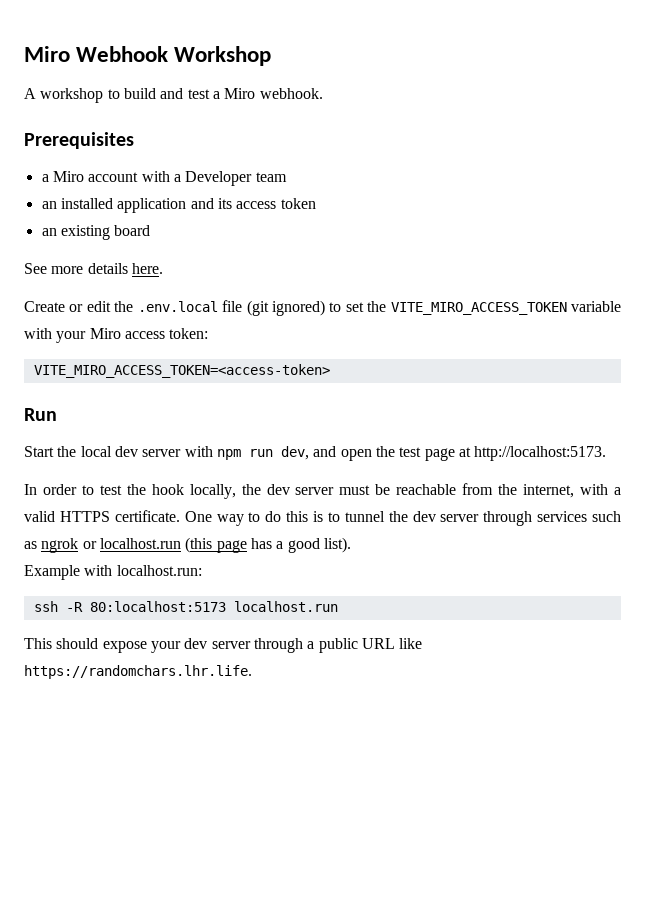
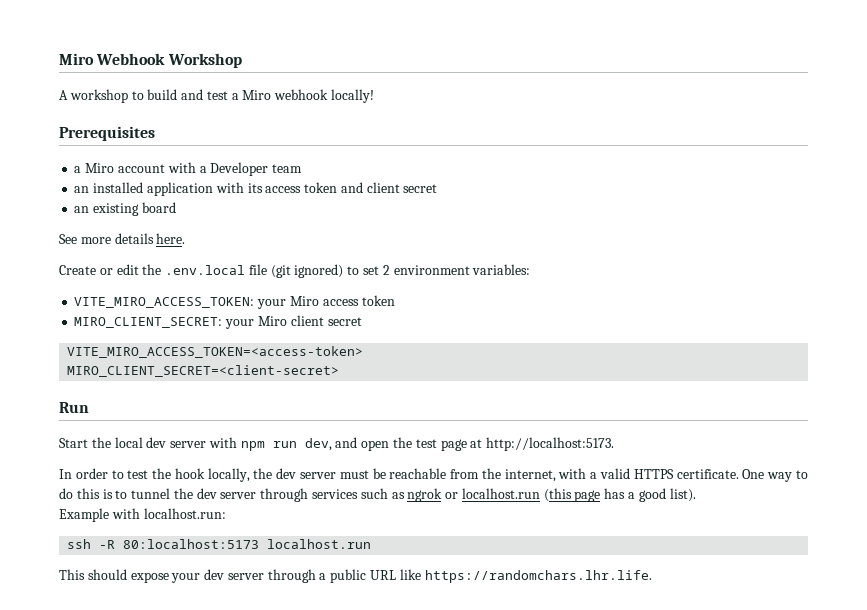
[259,88,323,99] webhook. -> [274,89,375,103] webhook locally!
[190,198,214,209] and -> [215,182,244,193] with
(316, 203) none -> [340,182,438,193] and client secret
[367,301,621,315] [24,328,209,343] the VITE_MIRO_ACCESS_TOKEN variable with your Miro access token: -> [382,264,531,275] [74,295,395,309] [74,315,362,329] 2 environment variables: // VITE_MIRO_ACCESS_TOKEN: your Miro access token // MIRO_CLIENT_SECRET: your Miro client secret
(330, 371) none -> [67,365,340,377] // MIRO_CLIENT_SECRET=<client-secret>

